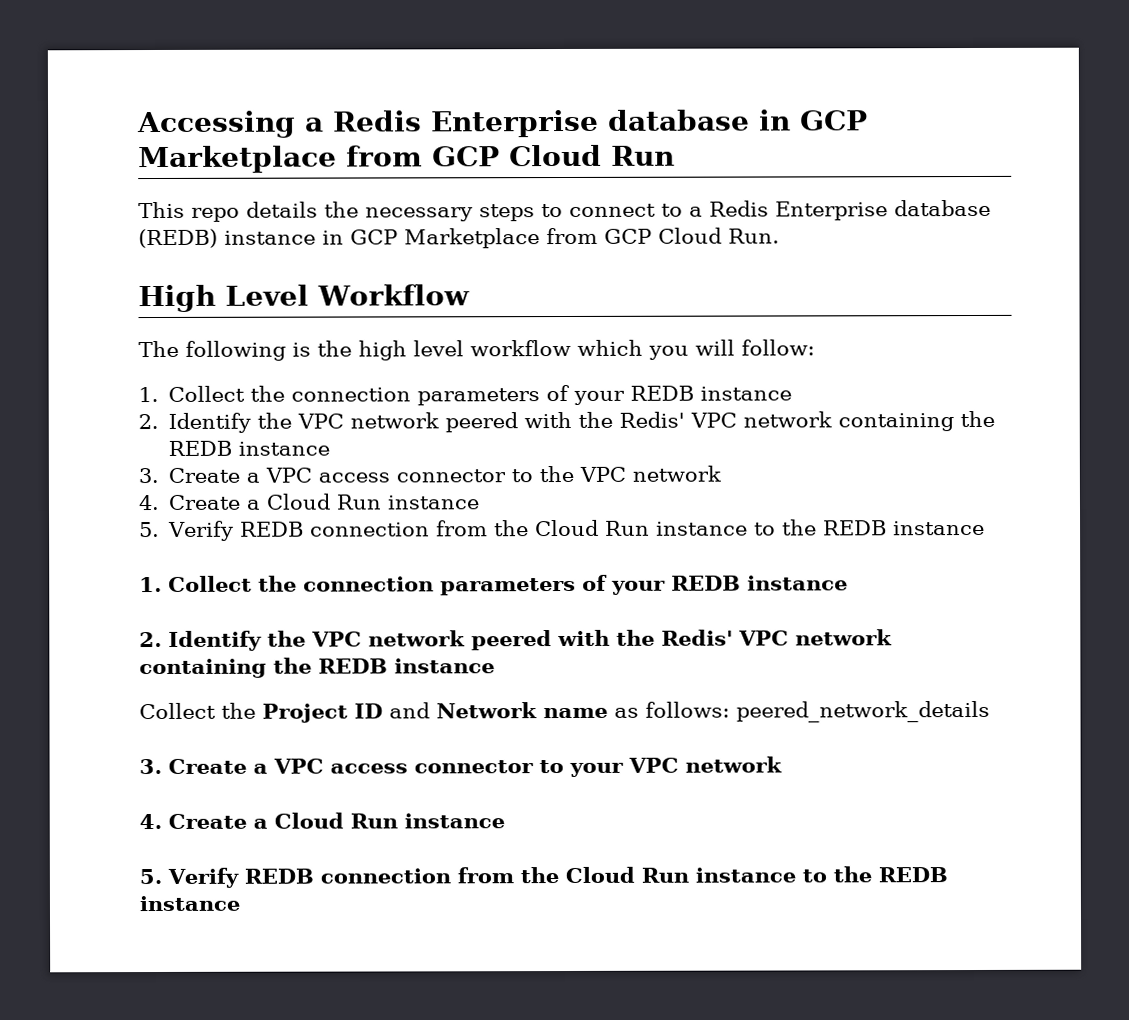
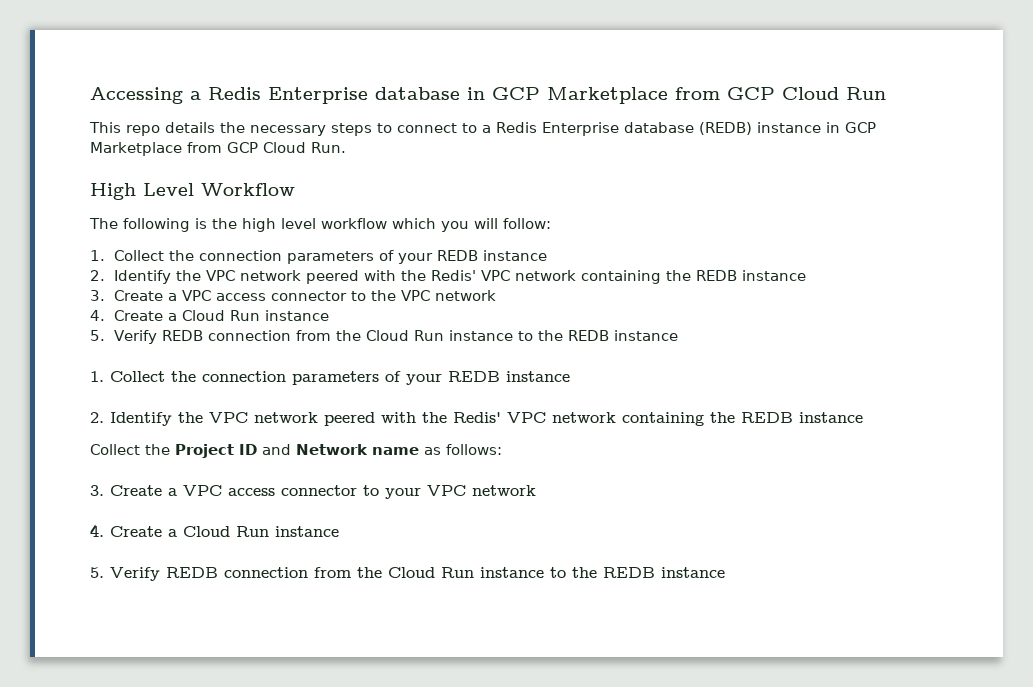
[736,700,990,723] peered_network_details -> (502, 449) none

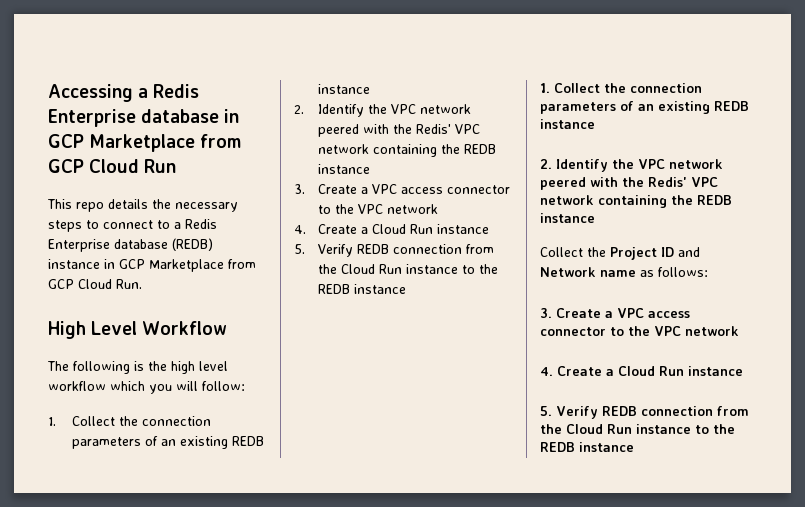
[397,253,433,264] your -> [161,436,229,449] an existing
[406,374,442,385] your -> [638,101,710,114] an existing
[385,488,421,499] your -> [628,326,650,336] the

